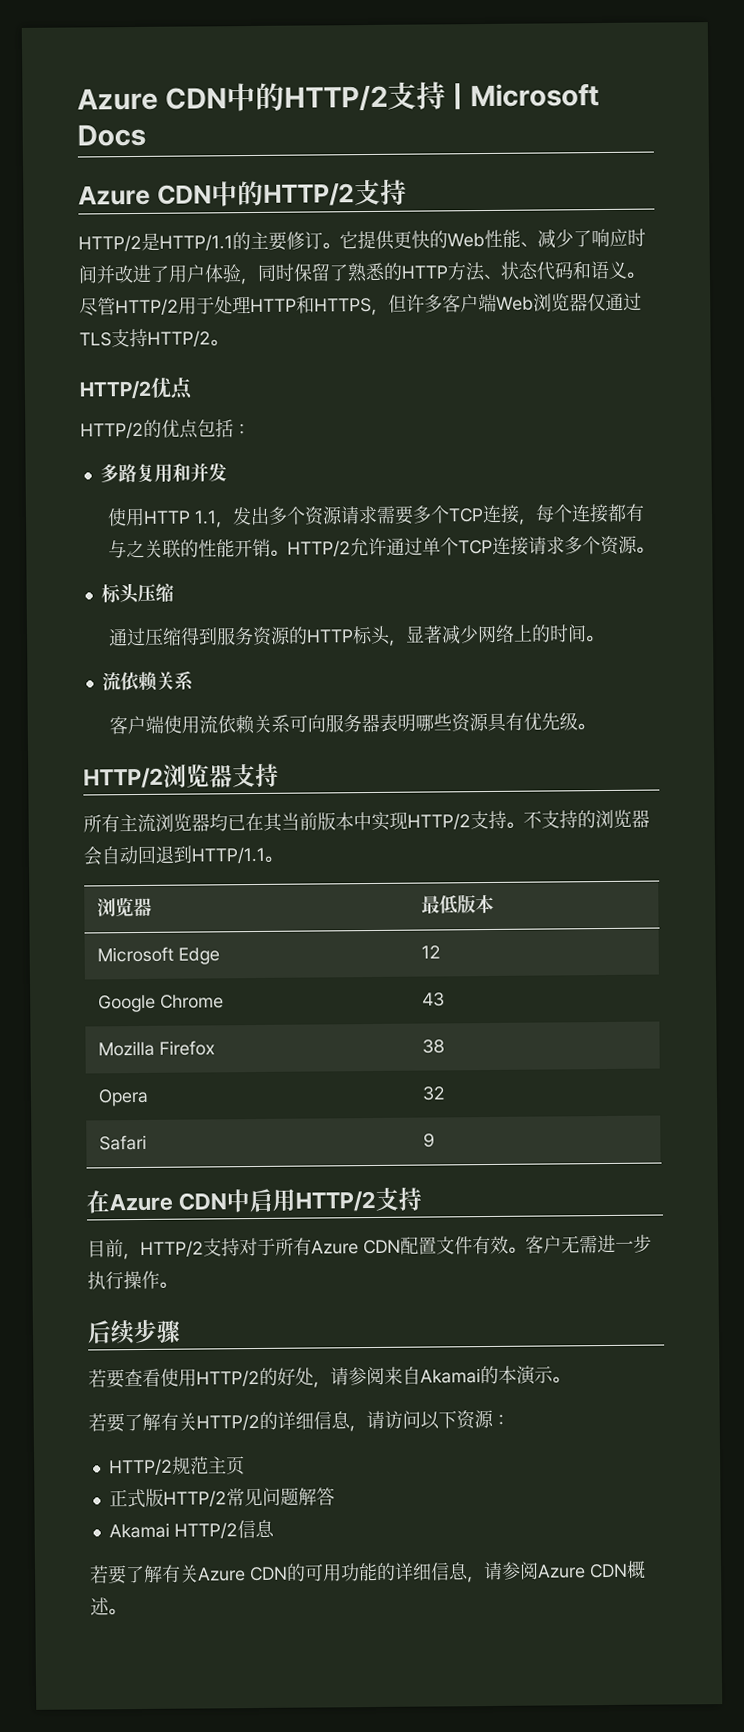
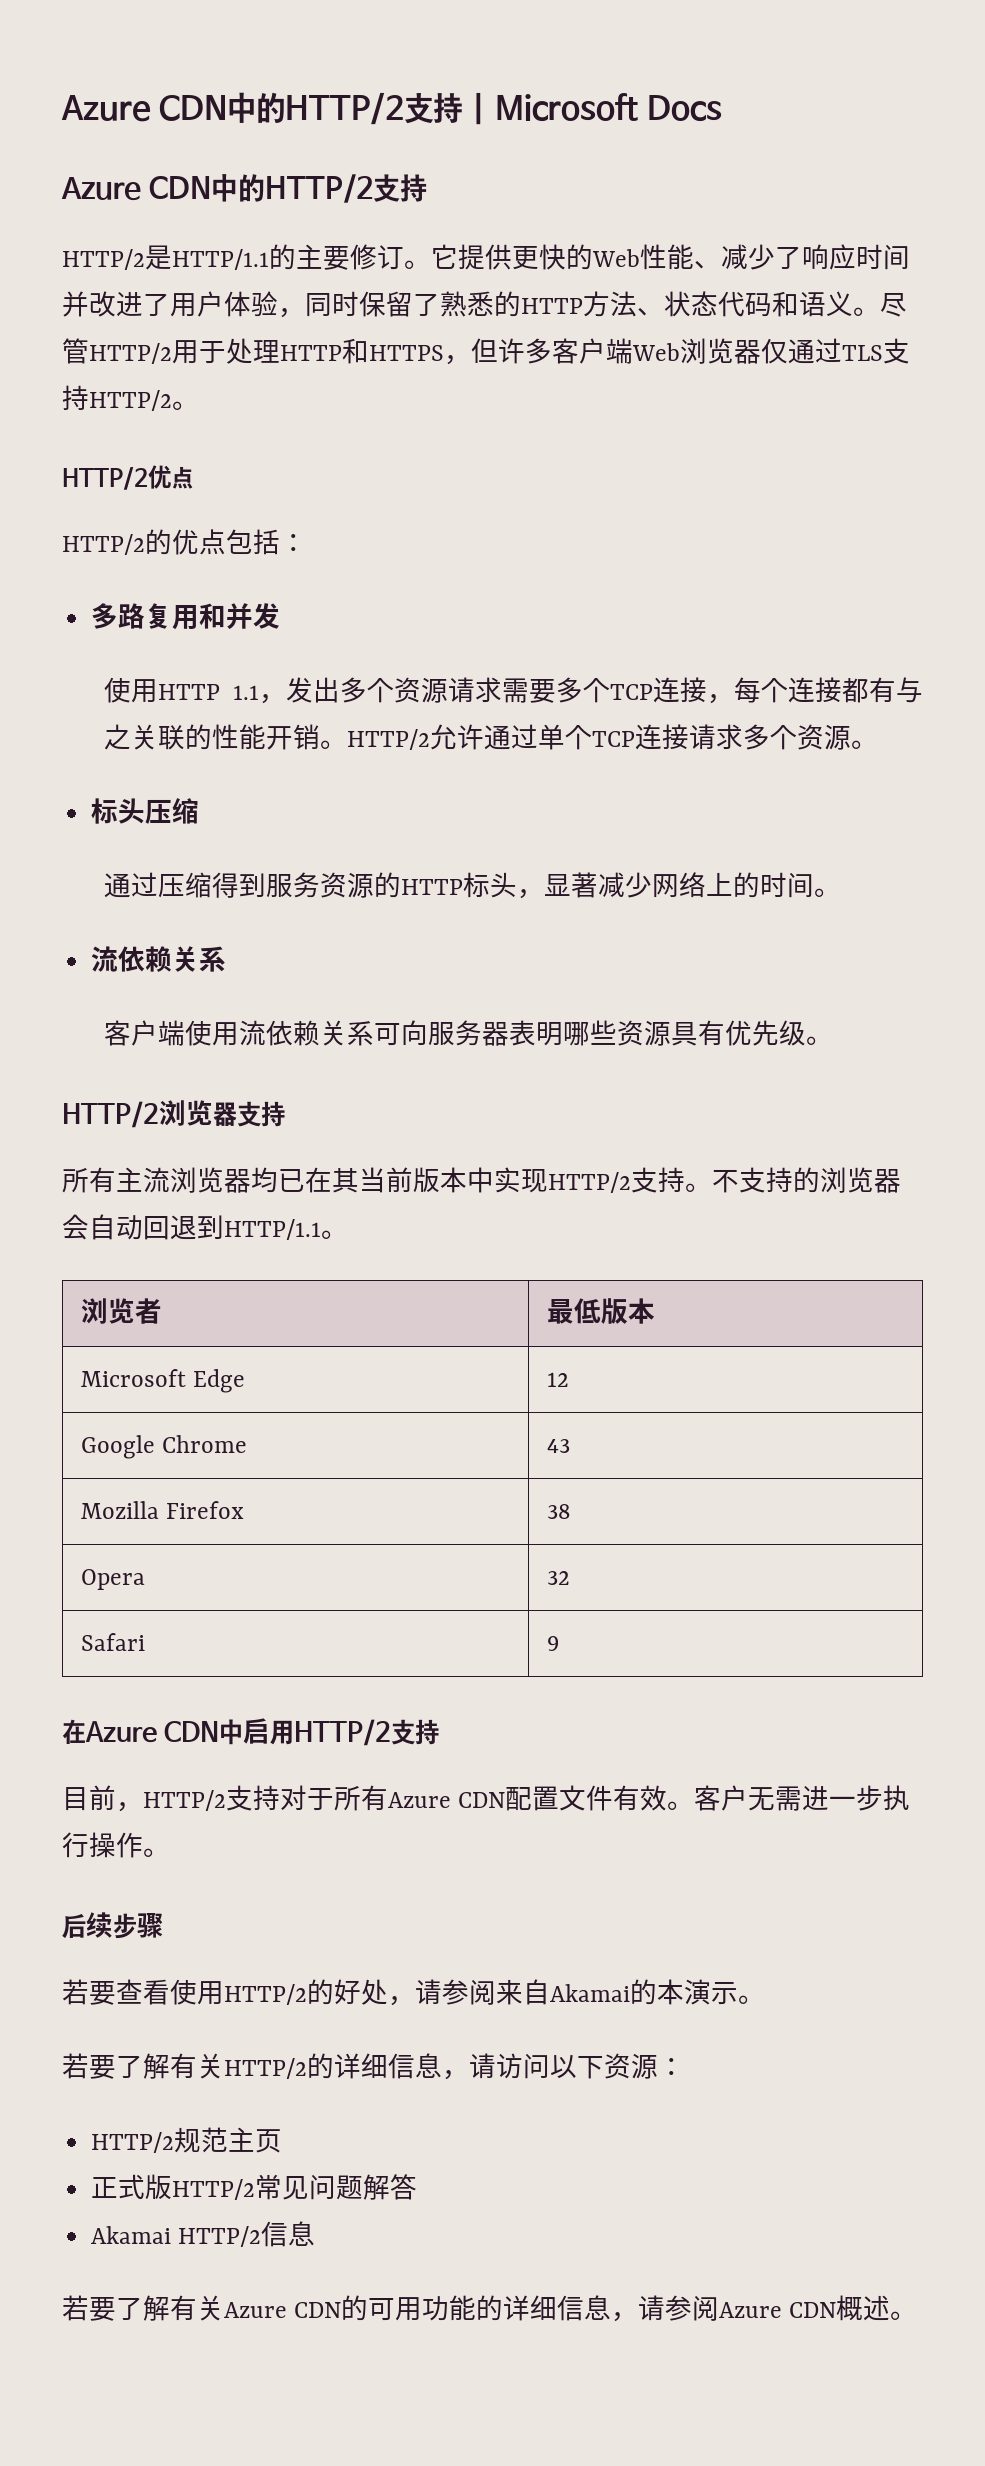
[133,897,153,917] 器 -> [134,1298,162,1324] 者

